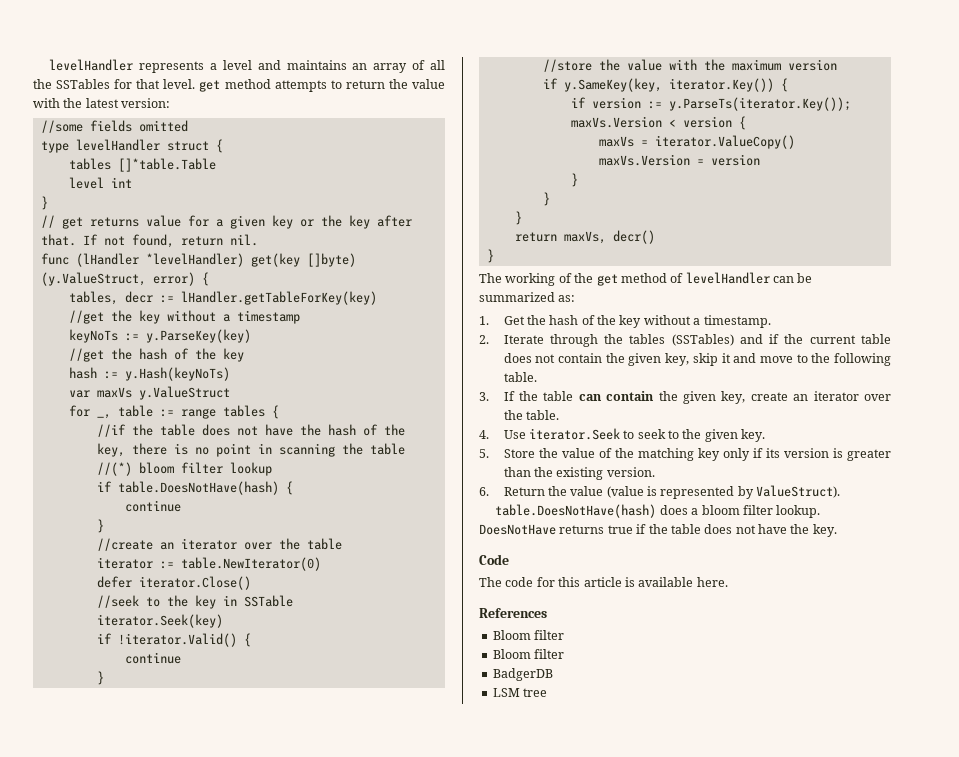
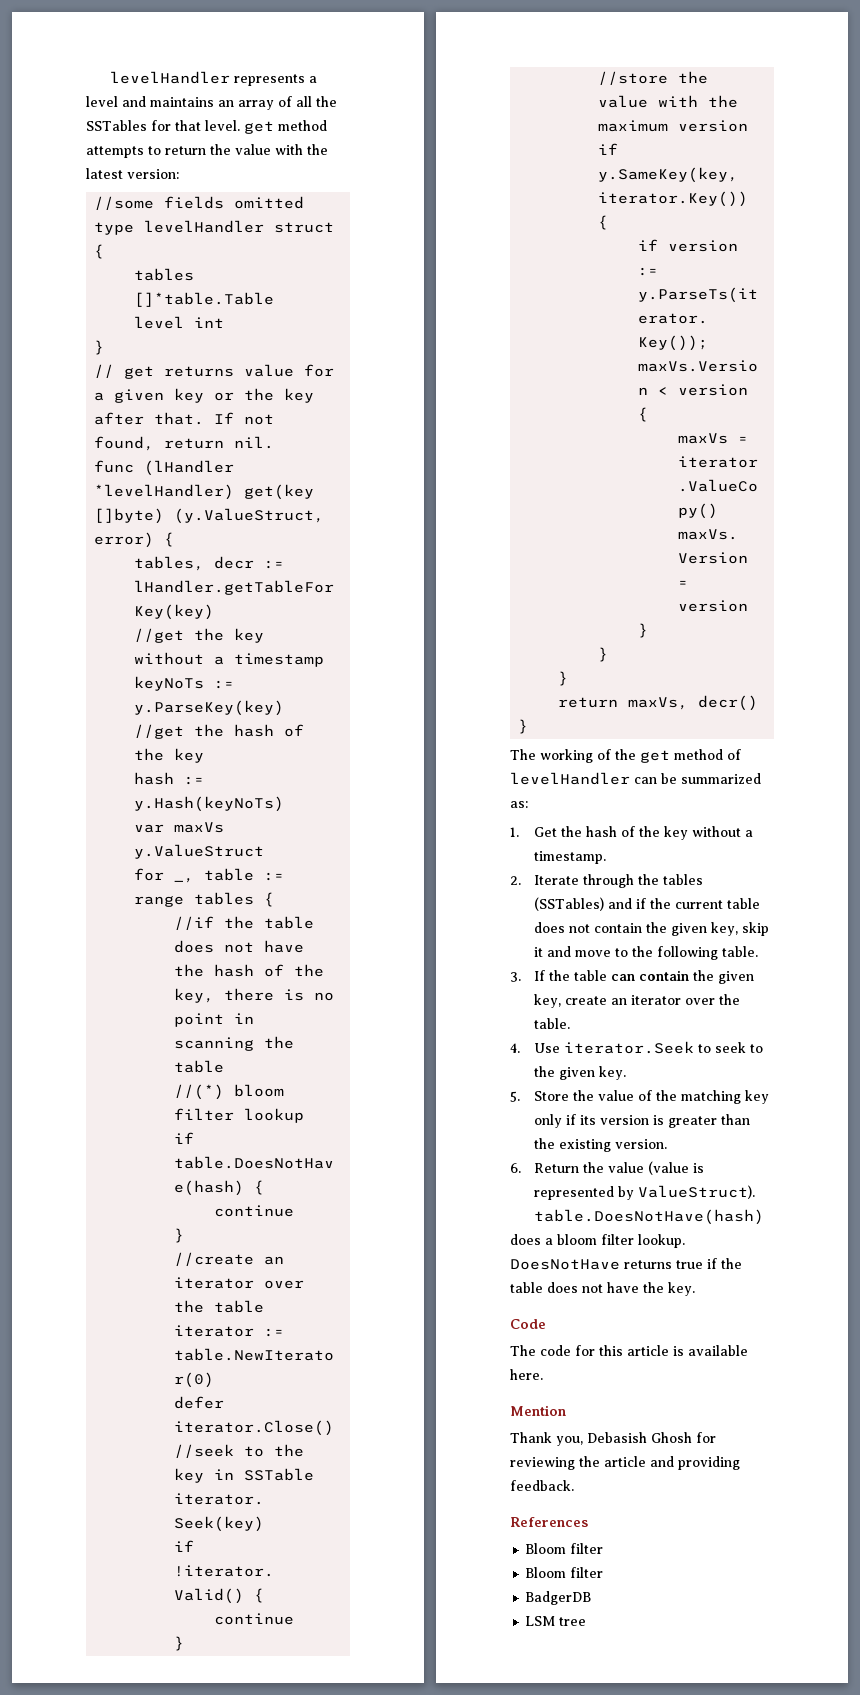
(728, 582) none -> [510,1405,566,1416] [510,1432,716,1446] [510,1456,740,1470] [510,1480,574,1491] // Mention // Thank you, Debasish Ghosh for reviewing the article and providing feedback.

